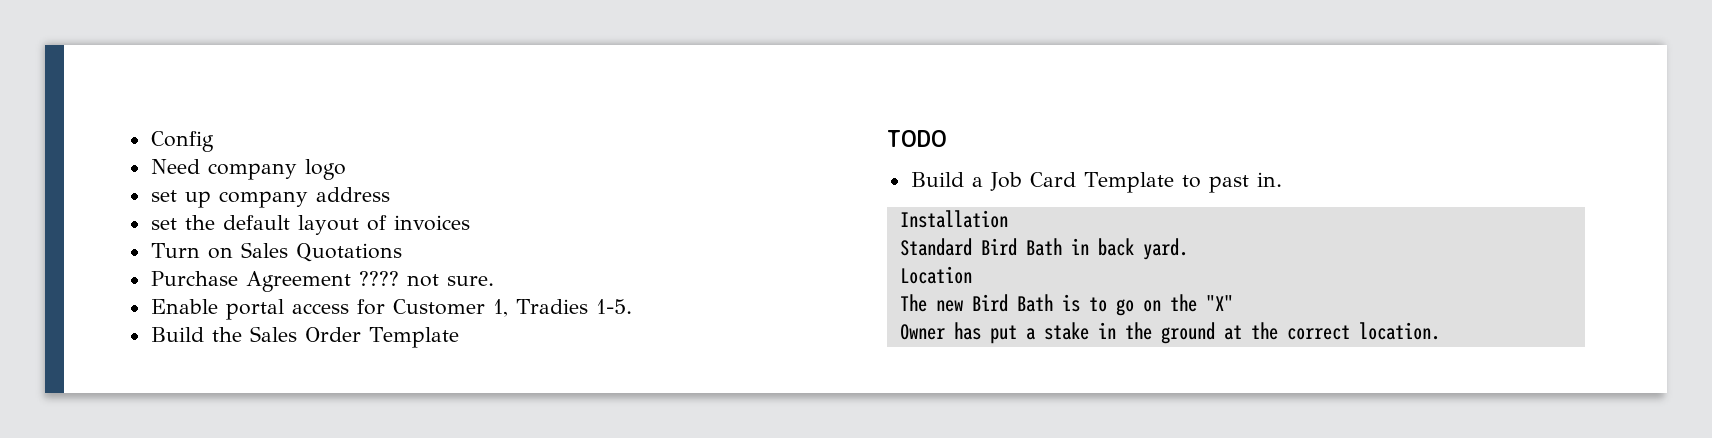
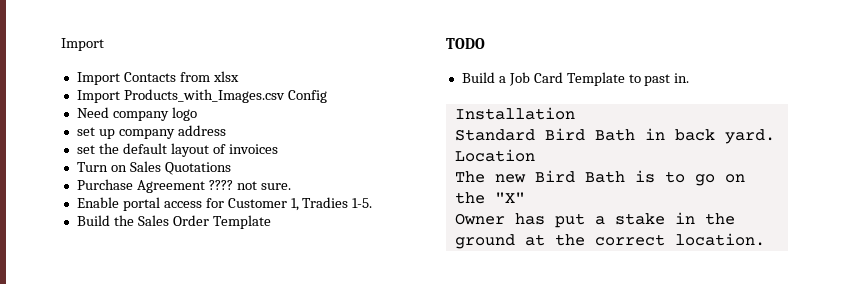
(150, 141) none -> [61,38,104,51] [76,71,239,85] [76,89,285,103] Import // Import Contacts from xlsx // Import Products_with_Images.csv

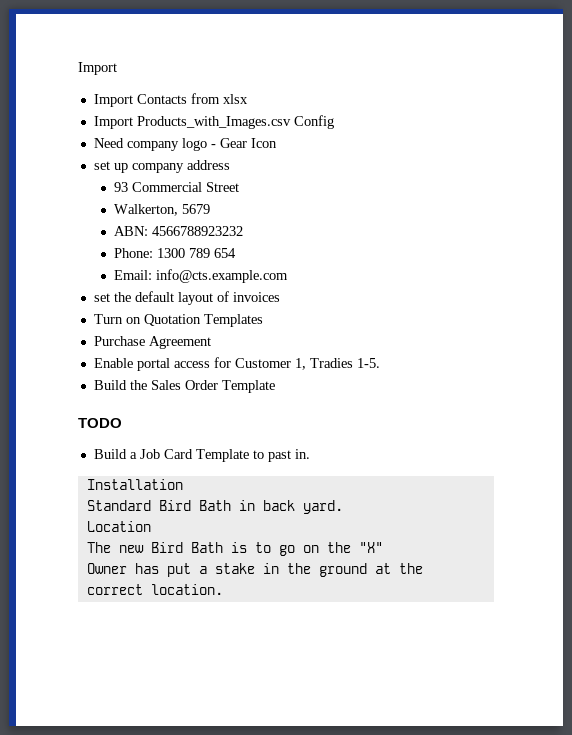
(197, 114) none -> [210,138,277,148] - Gear Icon
(226, 130) none -> [114,182,240,192] [114,204,211,216] [114,226,244,236] [114,248,237,258] [114,269,289,283] // 93 Commercial Street // Walkerton, 5679 // ABN: 4566788923232 // Phone: 1300 789 654 // Email: info@cts.example.com
[129,161,231,175] Sales Quotations -> [143,314,263,327] Quotation Templates
[208,180,291,190] ???? not sure. -> (211, 342) none

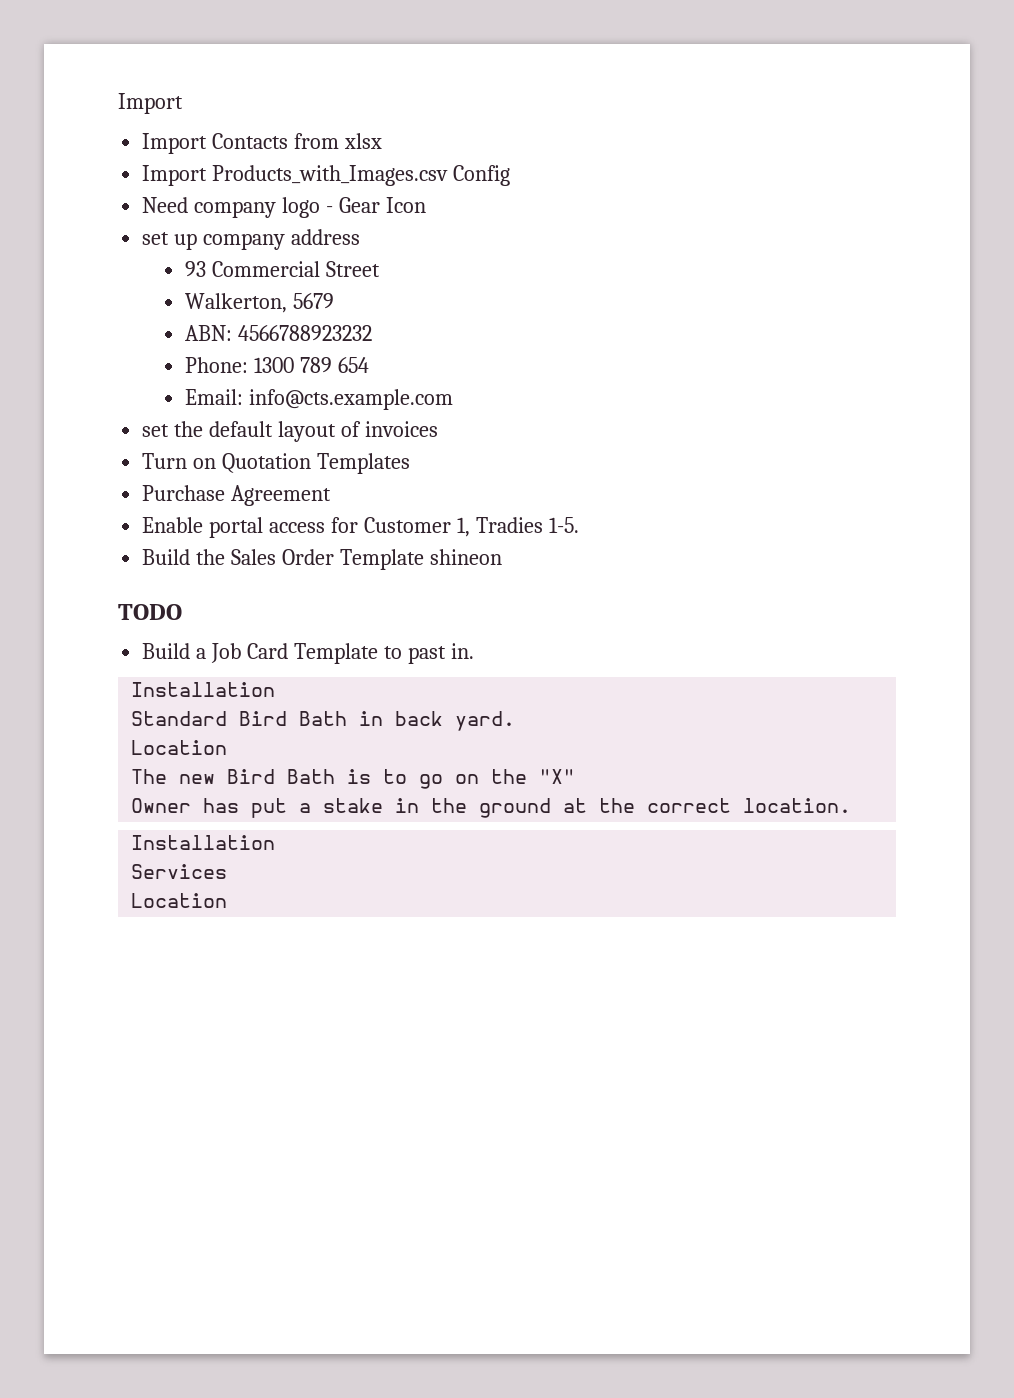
(275, 386) none -> [429,549,502,565] shineon
(223, 589) none -> [131,835,276,850] [131,864,228,879] [131,893,228,908] // Installation // Services // Location

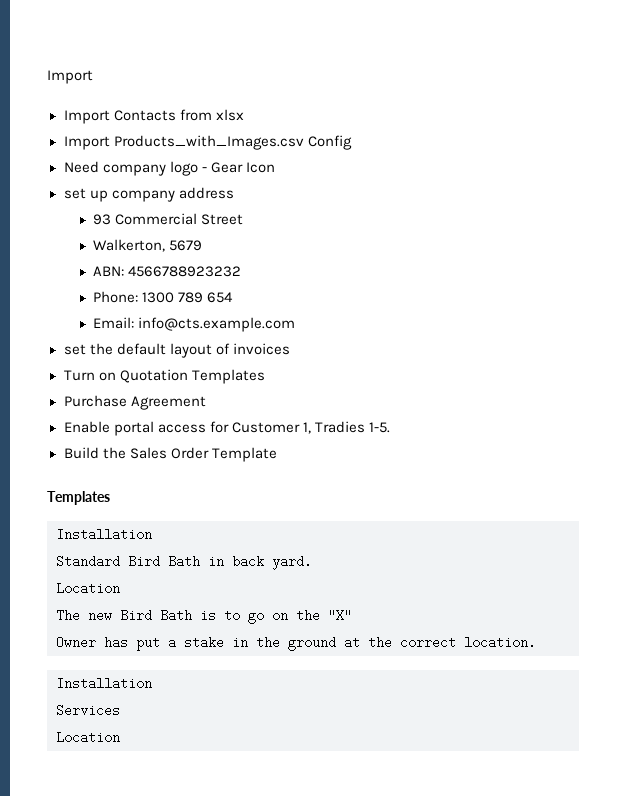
[429,549,502,565] [118,604,182,620] [142,643,474,664] shineon // TODO // Build a Job Card Template to past in. -> [47,491,110,505] // Templates

